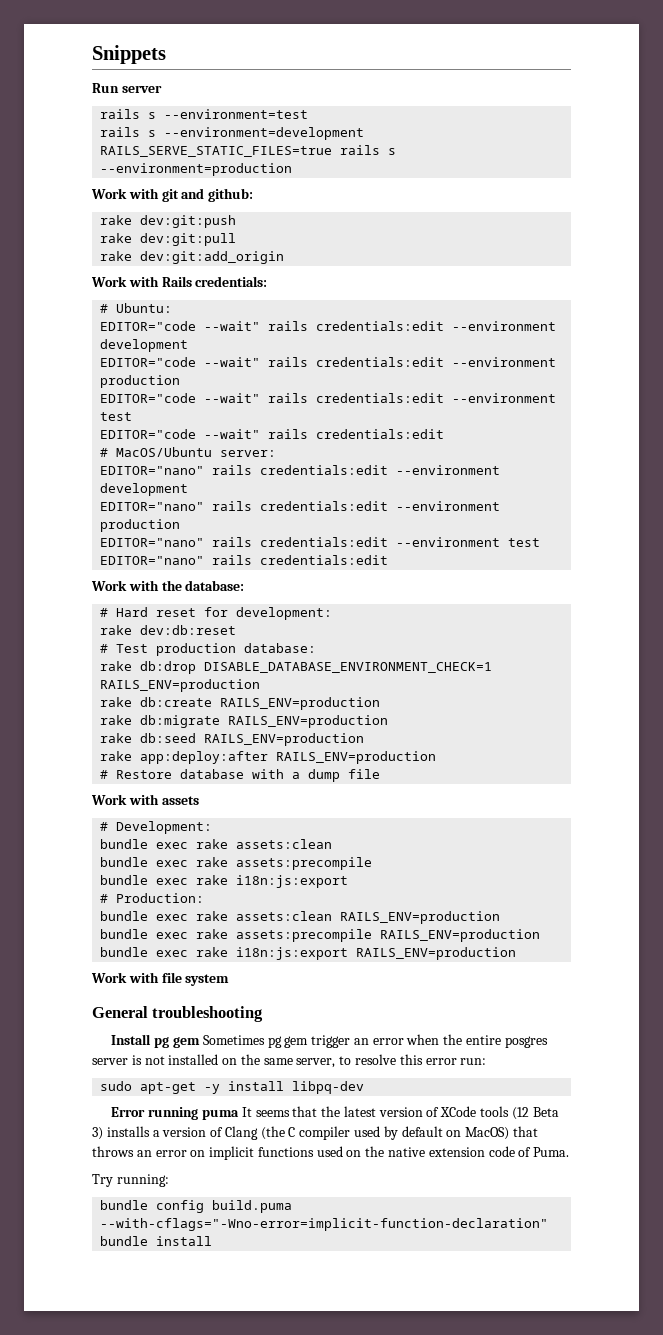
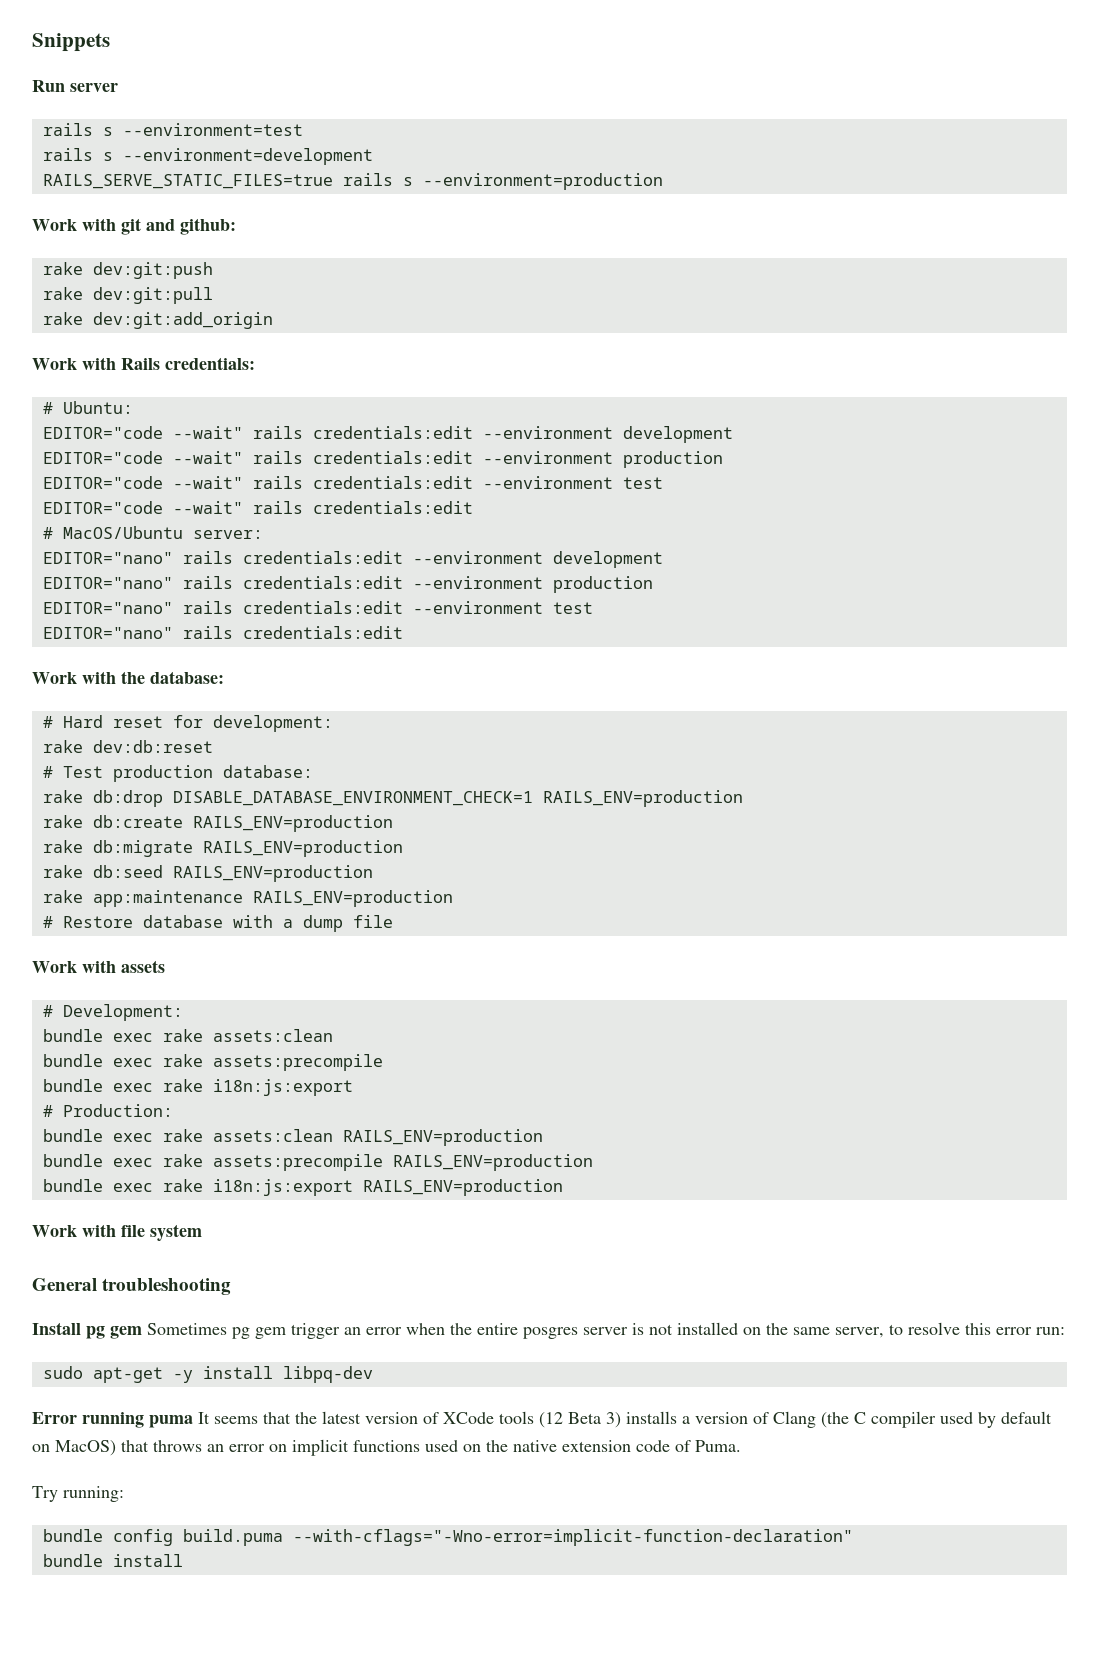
[140,751,269,764] app:deploy:after -> [92,890,243,907] app:maintenance

